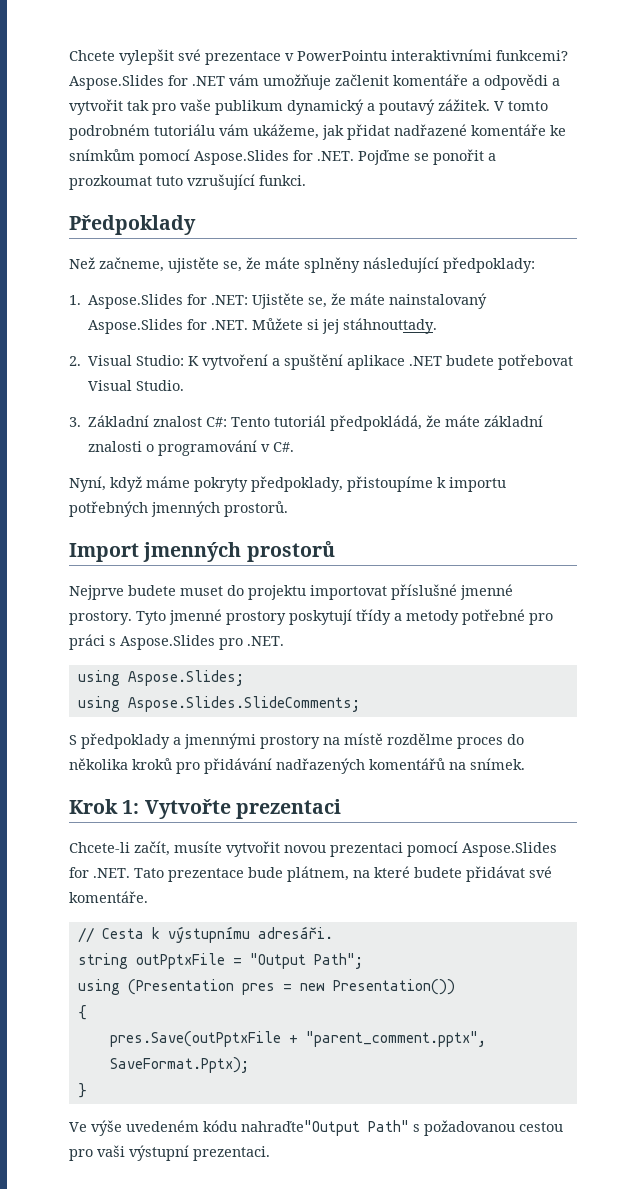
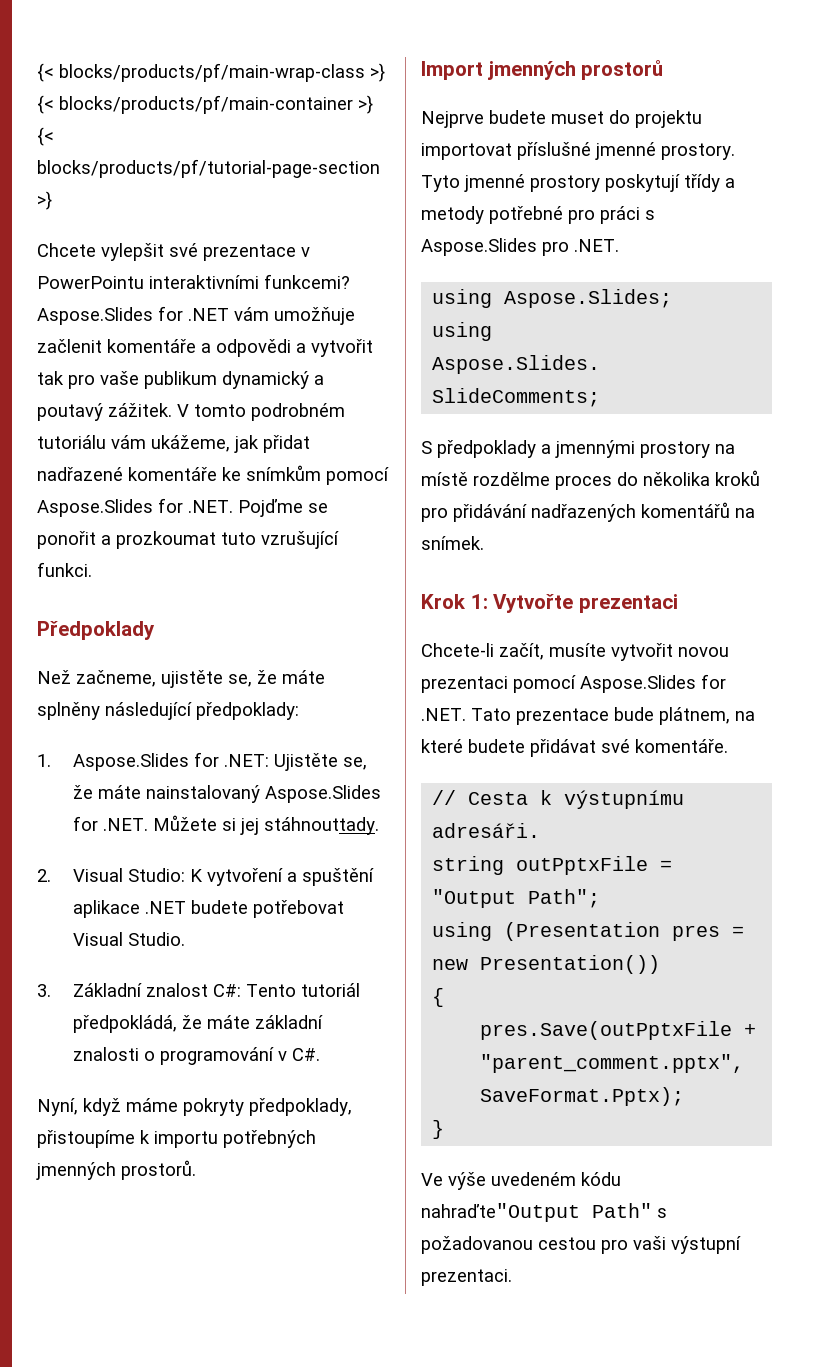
(69, 55) none -> [37,63,385,82] [37,95,373,114] [37,127,54,146] [37,159,380,178] [37,191,52,210] {< blocks/products/pf/main-wrap-class >} {< blocks/products/pf/main-container >} {< blocks/products/pf/tutorial-page-section >} //

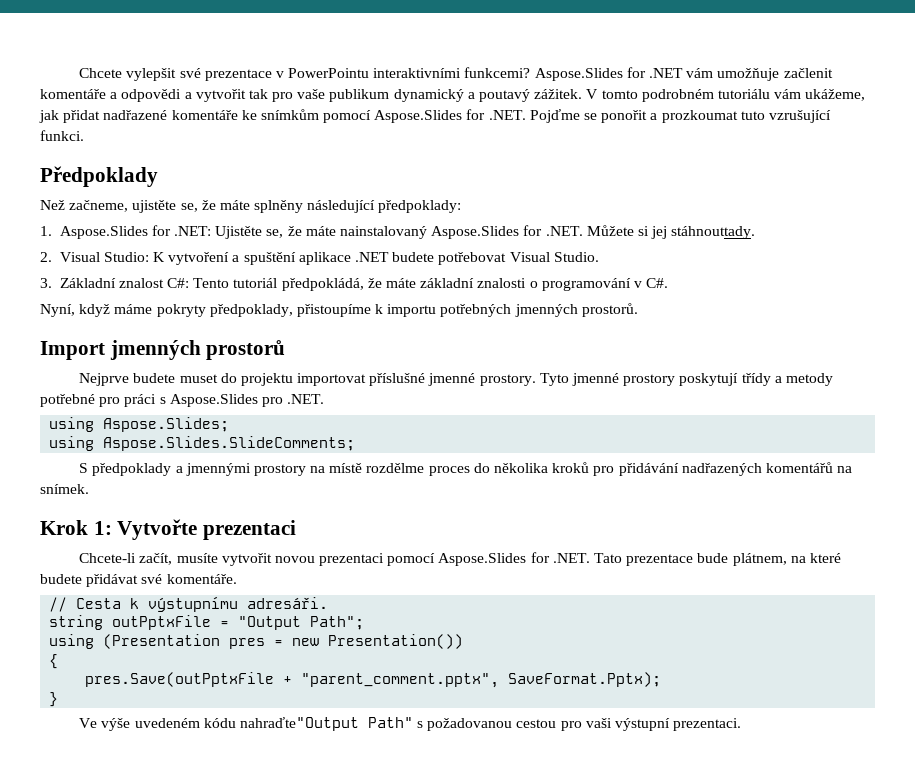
[37,63,385,82] [37,95,373,114] [37,127,54,146] [37,159,380,178] [37,191,52,210] {< blocks/products/pf/main-wrap-class >} {< blocks/products/pf/main-container >} {< blocks/products/pf/tutorial-page-section >} // -> (79, 73) none

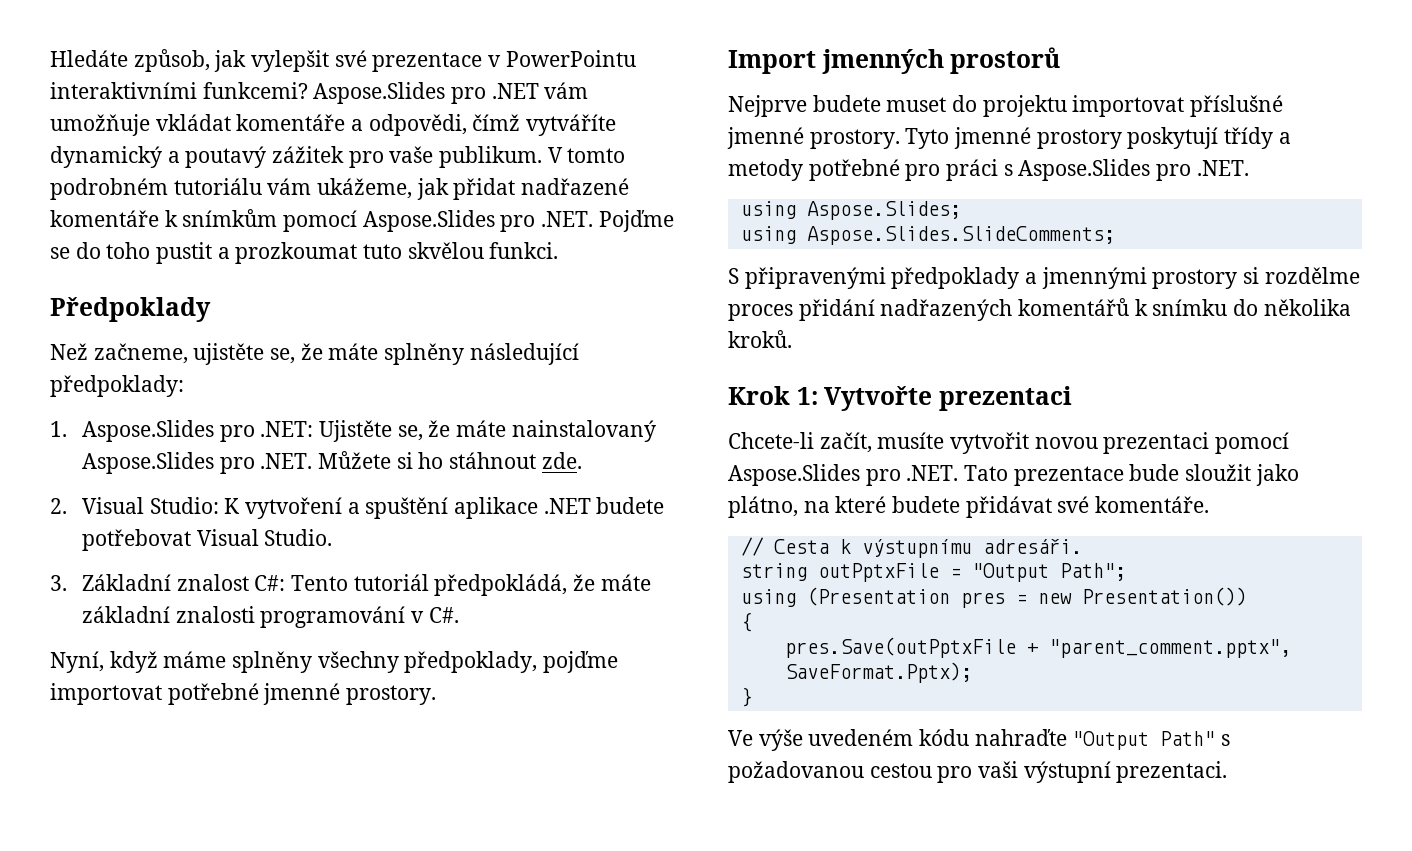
[79,68,123,78] Chcete -> [50,49,247,72] Hledáte způsob, jak
[626,67,646,78] for -> [451,87,487,104] pro
[783,68,833,78] začlenit -> [155,114,231,131] vkládat
[121,89,583,102] odpovědi a vytvořit tak pro vaše publikum dynamický a poutavý zážitek. -> [368,114,617,136] [50,146,543,168] odpovědi, čímž vytváříte dynamický a poutavý zážitek pro vaše publikum.
[241,110,257,120] ke -> [164,210,178,227] k
[466,109,486,120] for -> [500,215,536,232] pro
[601,110,648,123] ponořit -> [75,242,213,264] do toho pustit
[768,110,831,123] vzrušující -> [407,242,484,259] skvělou
[151,225,171,236] for -> [219,425,255,442] pro
[523,225,543,236] for -> [219,457,255,474] pro
[651,226,756,239] jej stáhnouttady. -> [418,452,582,469] ho stáhnout zde.
[529,281,538,288] o -> (255, 614) none
[156,303,638,317] pokryty předpoklady, přistoupíme k importu potřebných jmenných prostorů. -> [232,651,619,673] [50,683,437,705] splněny všechny předpoklady, pojďme importovat potřebné jmenné prostory.
(89, 468) none -> [744,267,886,289] připravenými
[310,462,853,476] [40,484,89,494] na místě rozdělme proces do několika kroků pro přidávání nadřazených komentářů na snímek. -> [1243,267,1360,284] [728,298,1351,321] [728,330,792,348] si rozdělme proces přidání nadřazených komentářů k snímku do několika kroků.
[530,552,550,563] for -> [865,469,901,486] pro
[732,553,787,566] plátnem, -> [1185,464,1299,486] [728,496,798,518] sloužit jako plátno,
[239,717,359,731] nahraďte"Output -> [974,729,1150,750] nahraďte "Output

